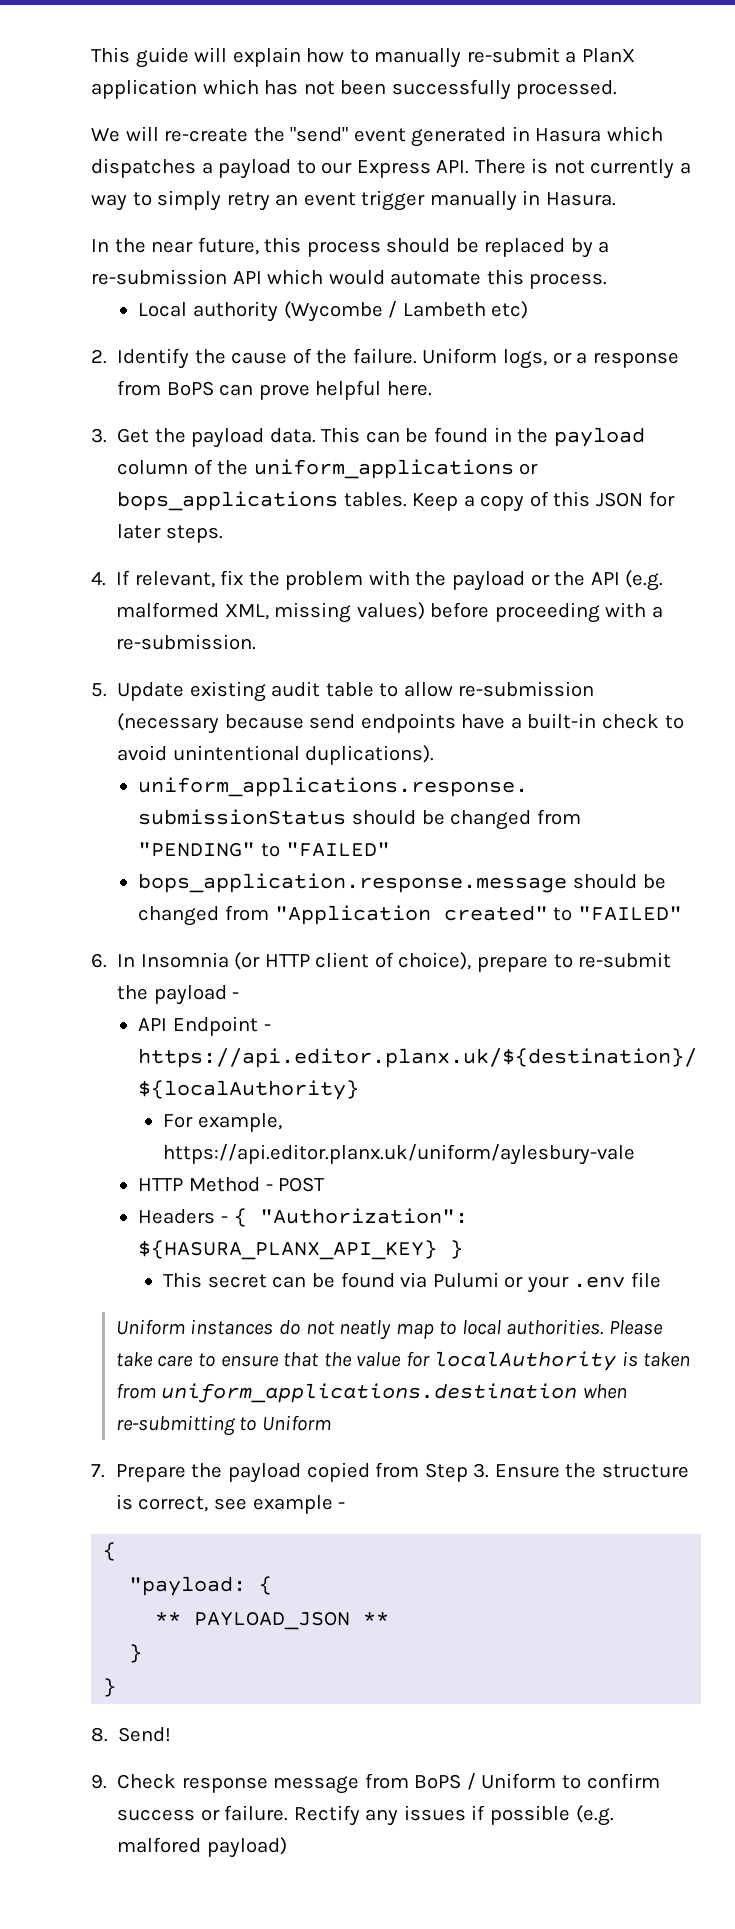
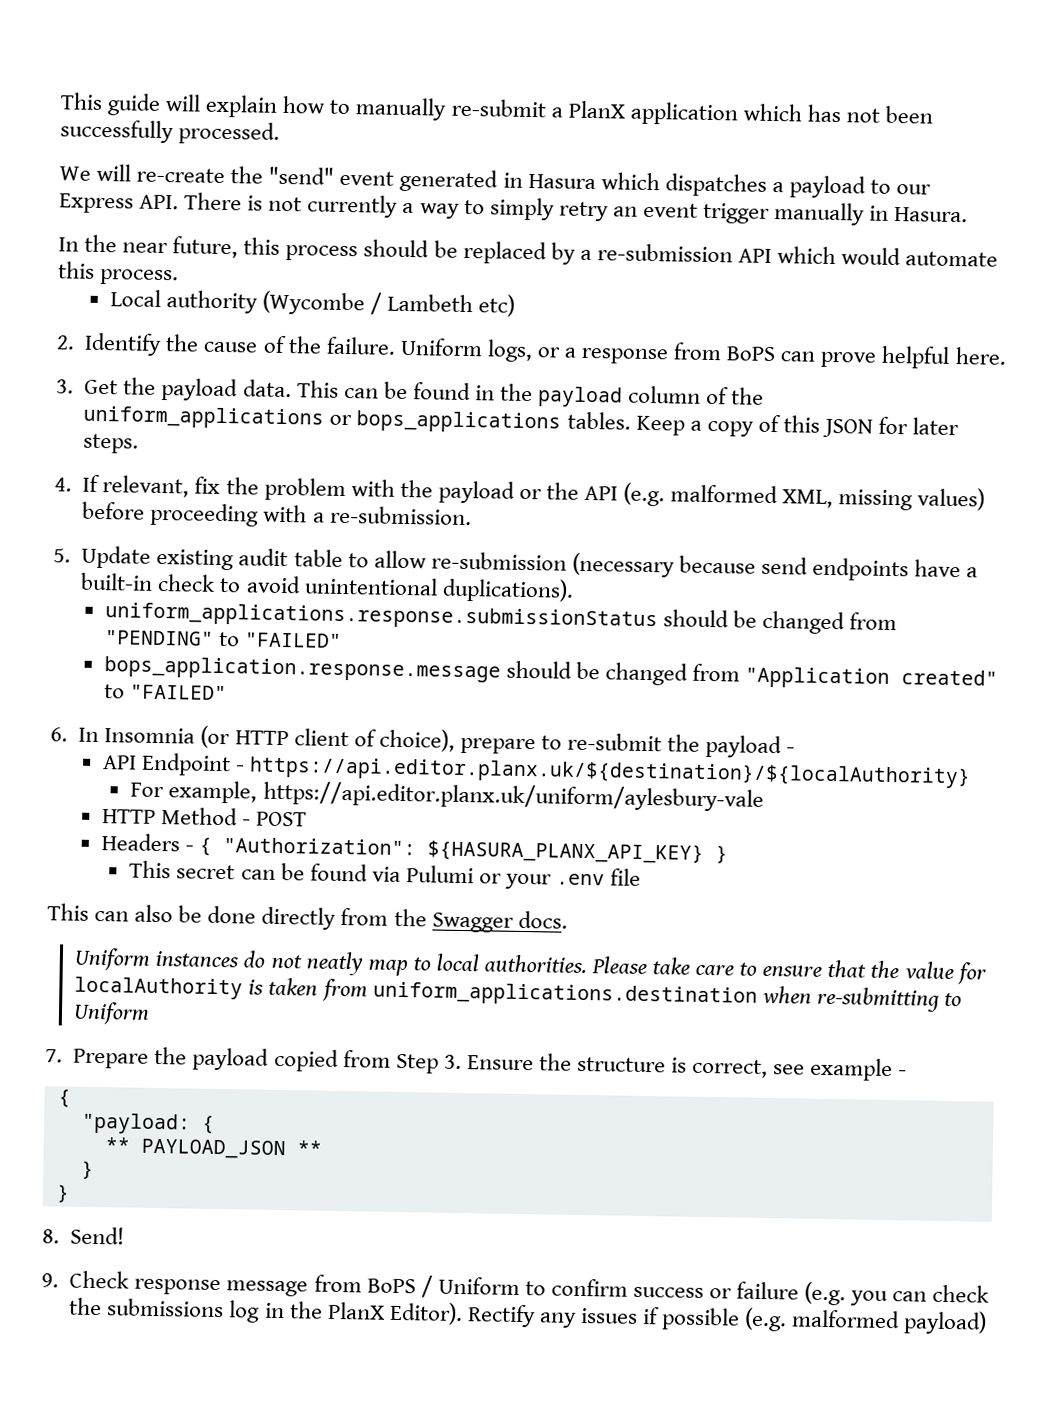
(661, 1280) none -> [47,903,568,933] // This can also be done directly from the Swagger docs.
[224,1805,289,1821] failure. -> [736,1281,990,1307] [69,1297,463,1326] failure (e.g. you can check the submissions log in the PlanX Editor).
[117,1837,202,1853] malfored -> [791,1309,901,1329] malformed

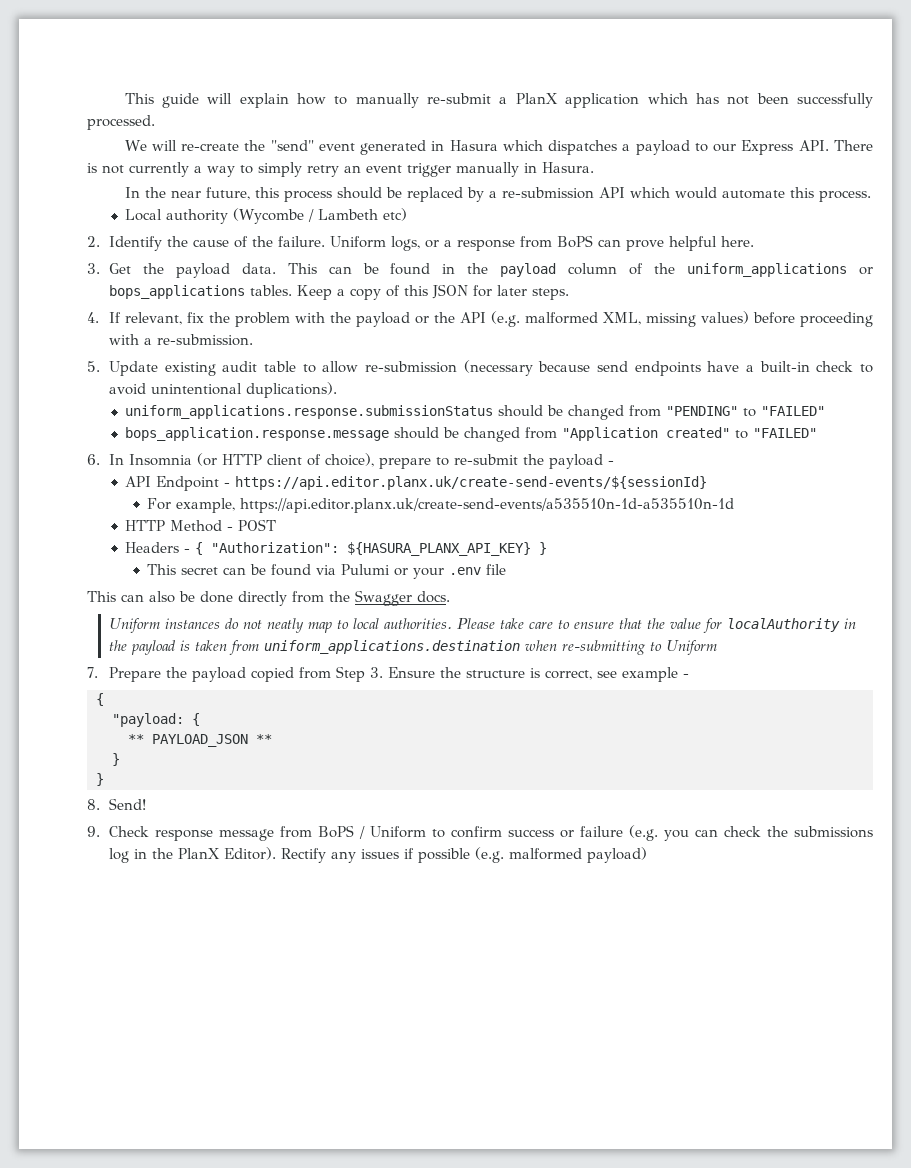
[249,756,972,789] https://api.editor.planx.uk/${destination}/${localAuthority} -> [235,476,708,490] https://api.editor.planx.uk/create-send-events/${sessionId}
[262,780,764,812] https://api.editor.planx.uk/uniform/aylesbury-vale -> [240,498,735,513] https://api.editor.planx.uk/create-send-events/a535510n-1d-a535510n-1d
(244, 988) none -> [843,618,856,629] [108,640,176,655] in the payload

